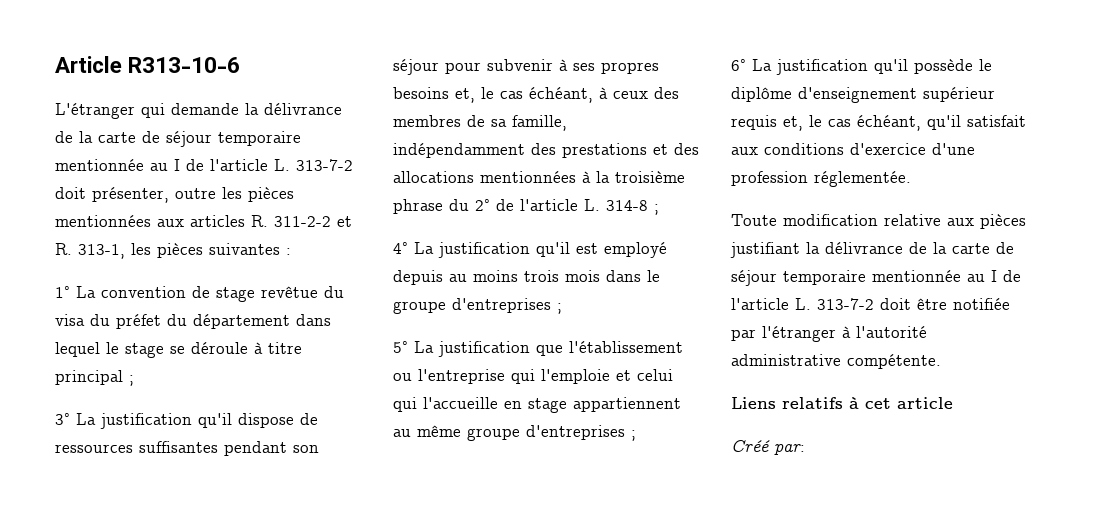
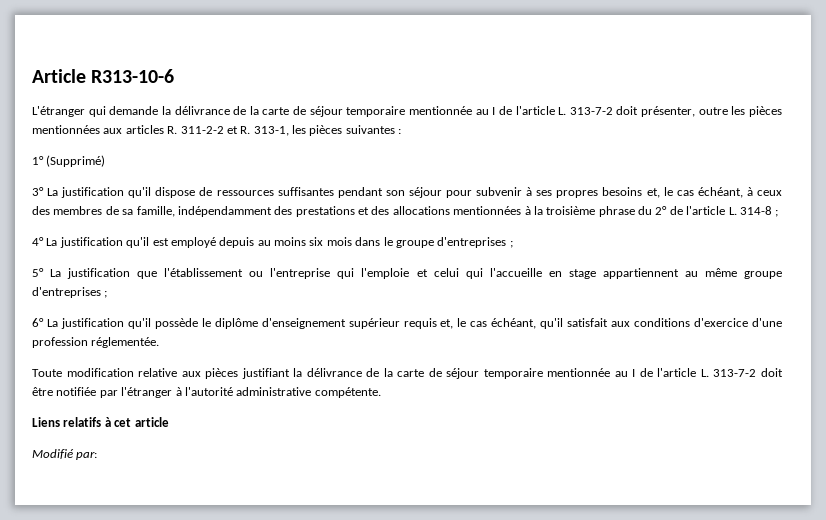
[76,286,344,302] [55,314,331,329] [55,342,302,358] [55,370,134,386] La convention de stage revêtue du visa du préfet du département dans lequel le stage se déroule à titre principal ; -> [46,155,106,167] (Supprimé)
[524,270,559,282] trois -> [309,237,324,246] six
[731,440,770,452] Créé -> [32,449,74,459] Modifié

